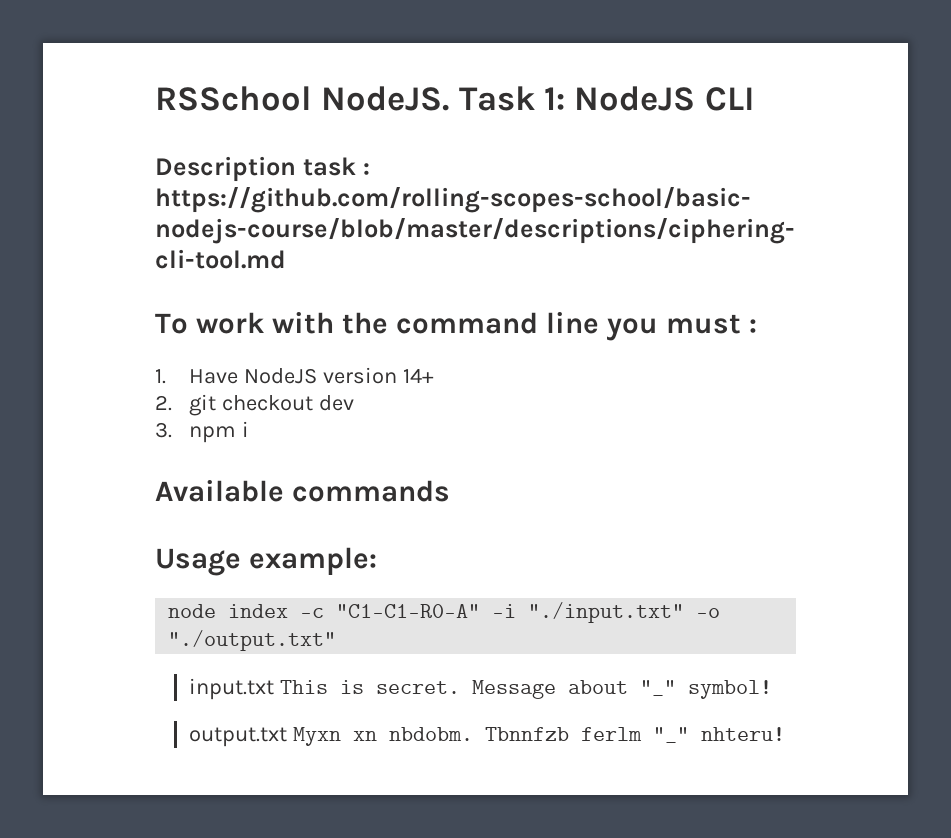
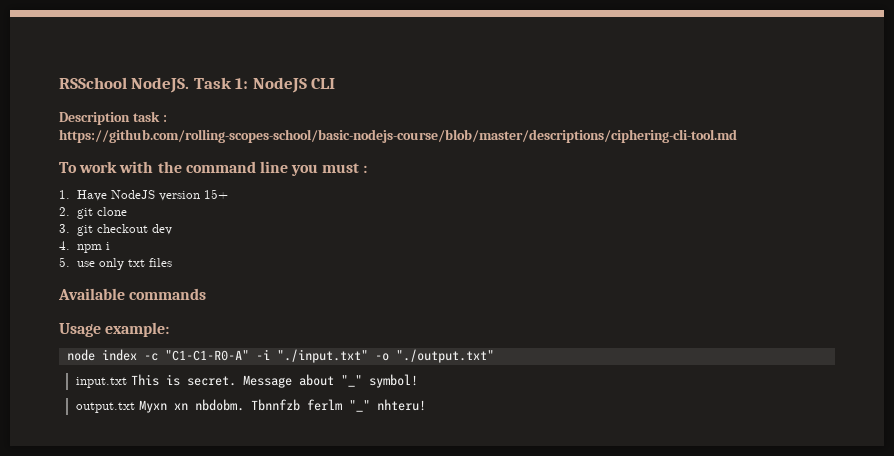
[402,368,434,383] [155,395,172,411] 14+ // 2. -> [203,189,228,199] [59,207,127,219] [59,224,70,233] 15+ // 2. git clone // 3.
[155,422,172,438] 3. -> [59,241,70,250] 4.
(250, 429) none -> [59,257,172,270] // 5. use only txt files

